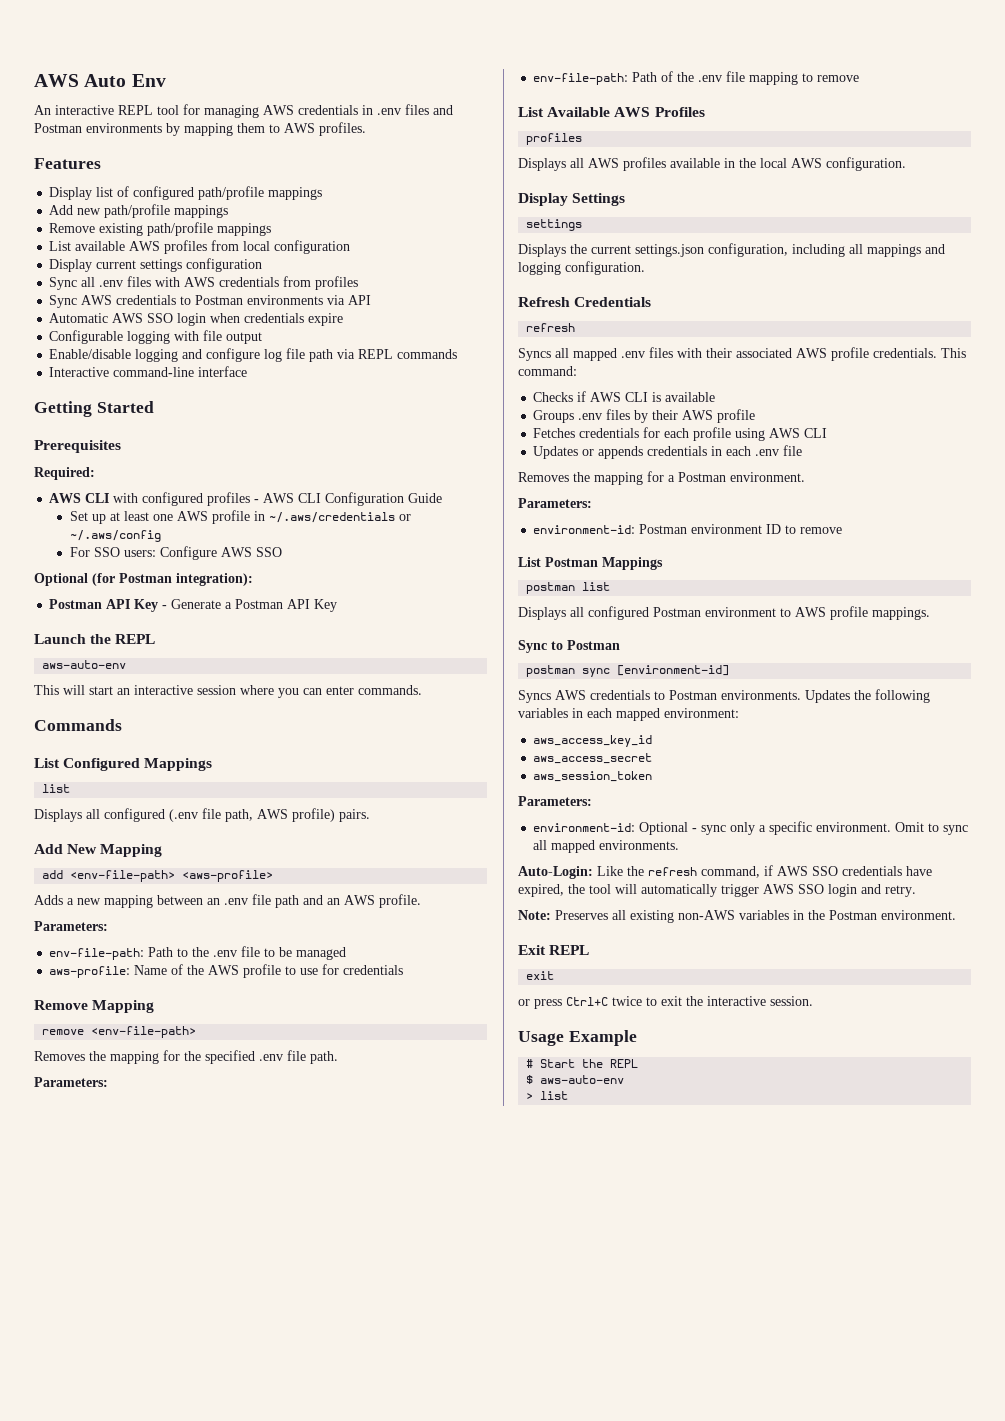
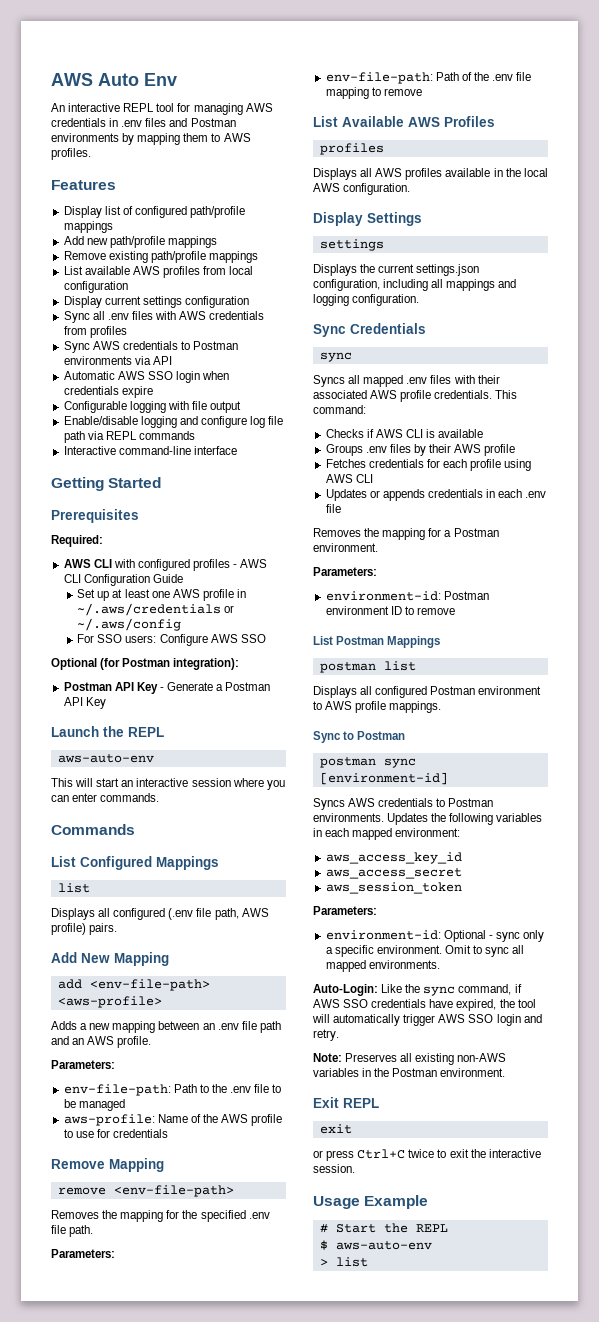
[518,297,570,307] Refresh -> [313,324,346,337] Sync
[526,323,576,332] refresh -> [319,352,352,362] sync
[648,867,697,876] refresh -> [423,986,456,996] sync

